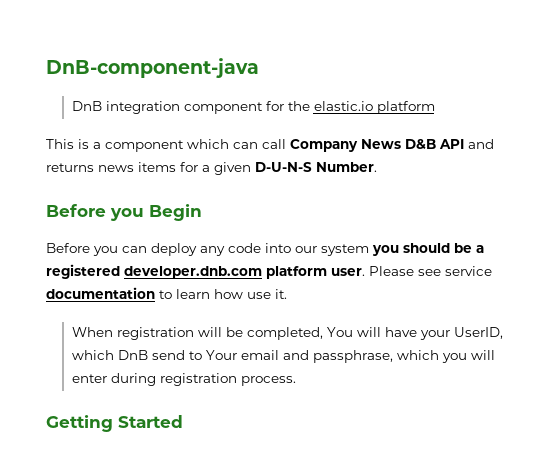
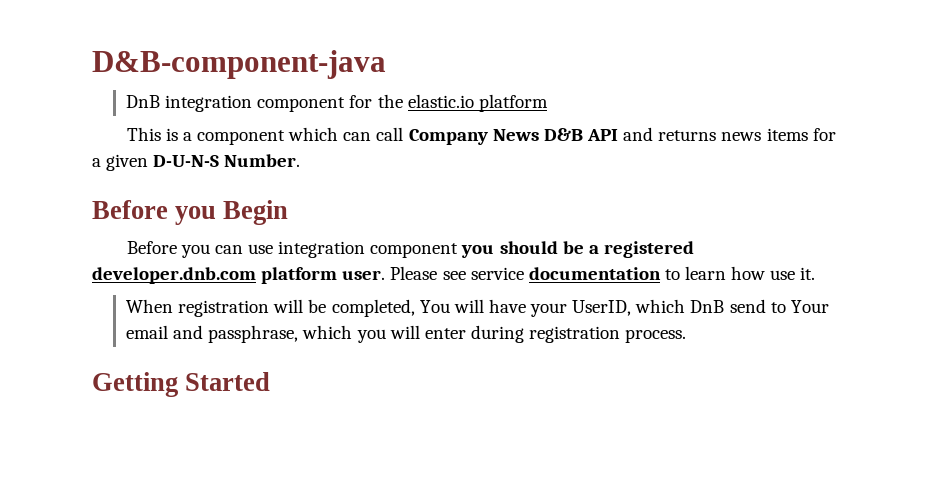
[46,58,259,78] DnB-component-java -> [92,50,386,79] D&B-component-java
[151,243,369,256] deploy any code into our system -> [248,241,459,258] use integration component

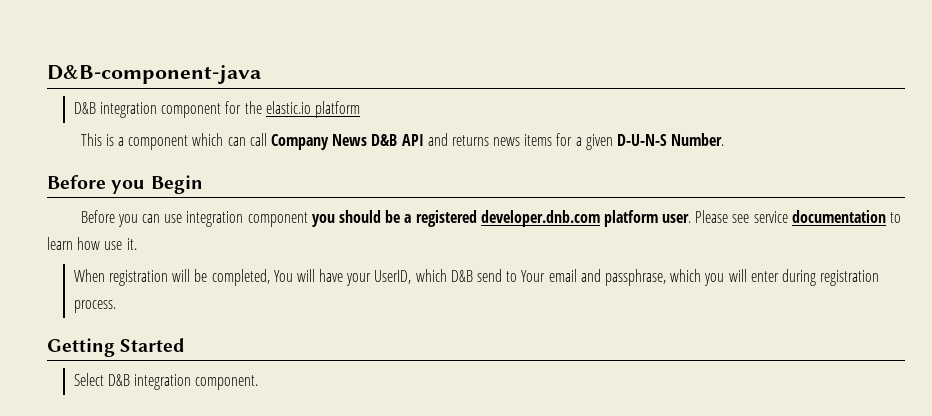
[126,95,161,108] DnB -> [73,102,96,114] D&B
[690,300,725,313] DnB -> [450,270,473,282] D&B
(271, 381) none -> [73,373,259,390] // Select D&B integration component.

